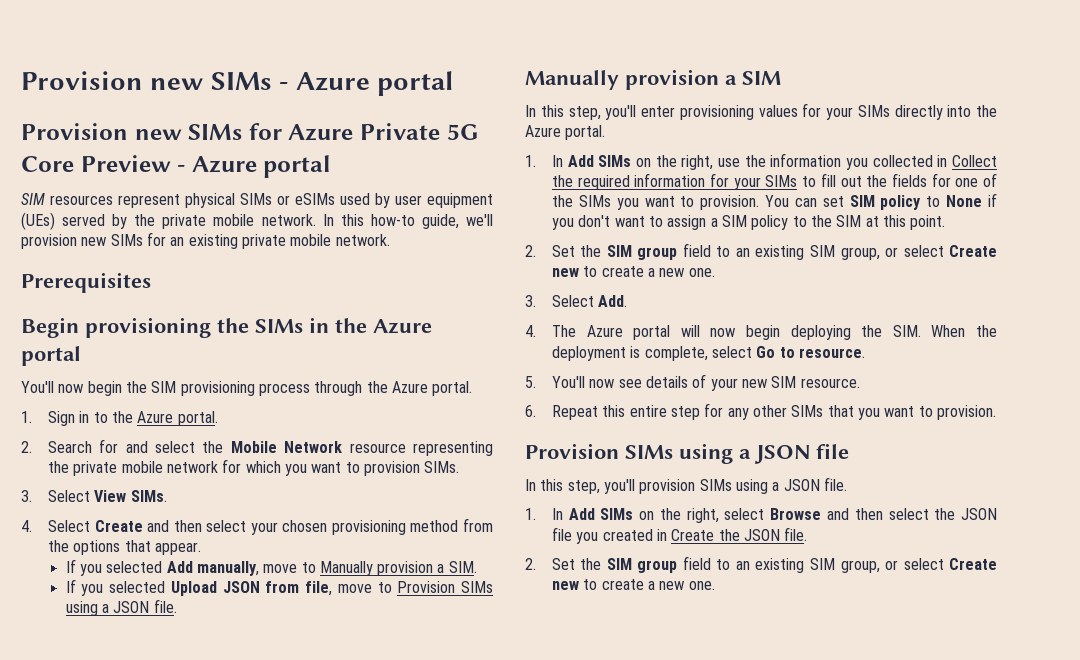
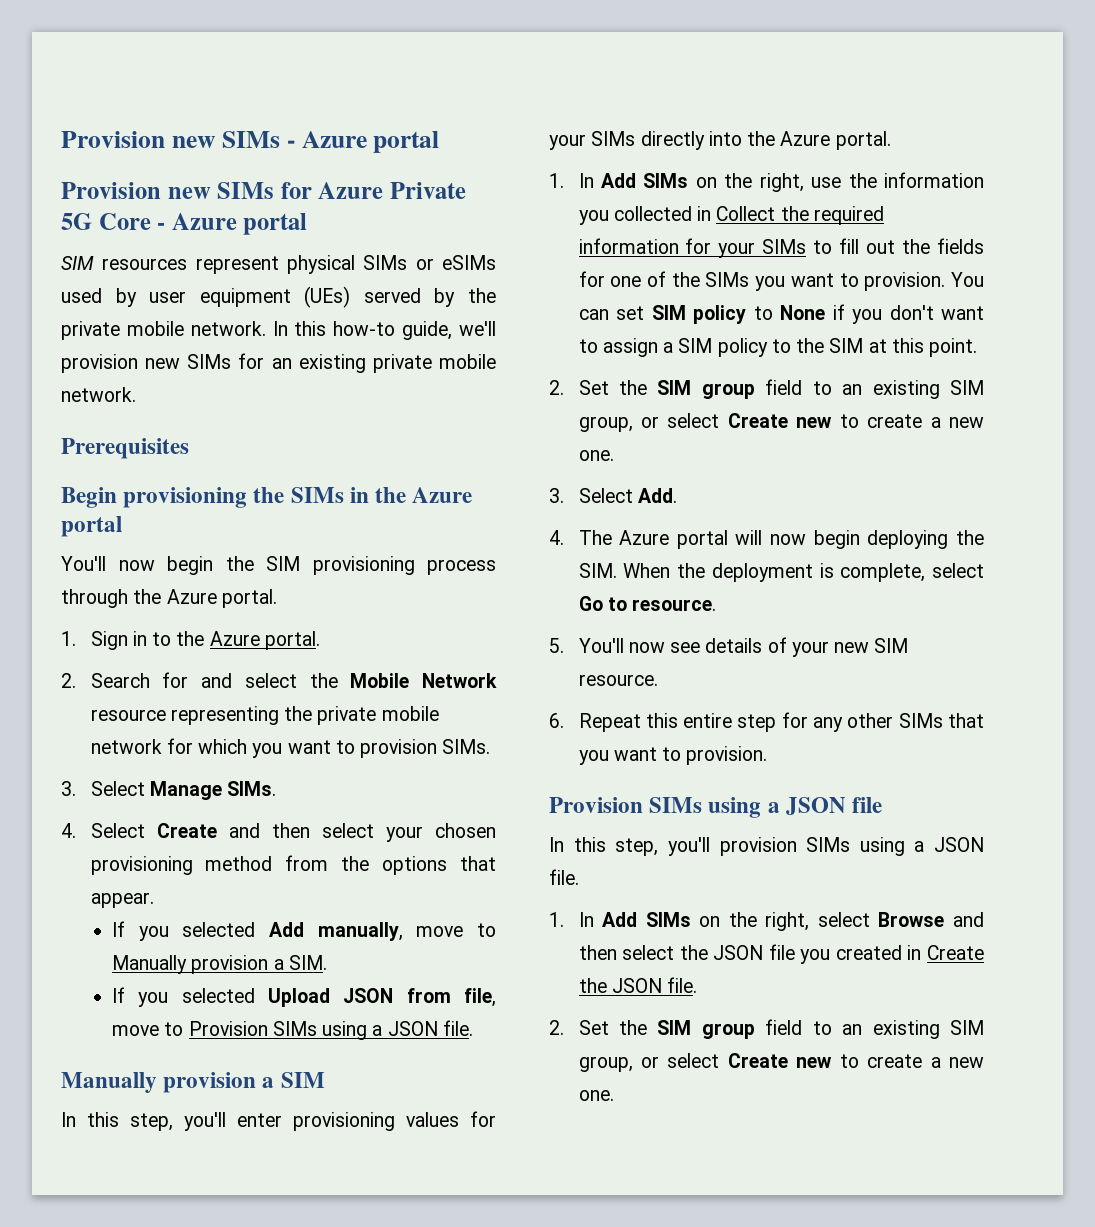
[80,155,171,172] Preview -> (151, 221) none
[94,490,127,502] View -> [149,781,222,800] Manage

